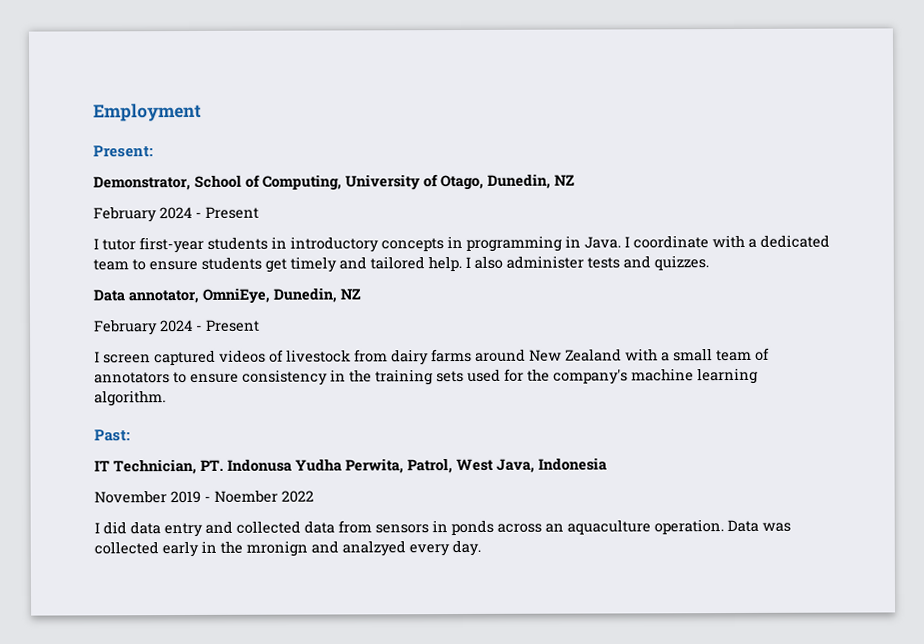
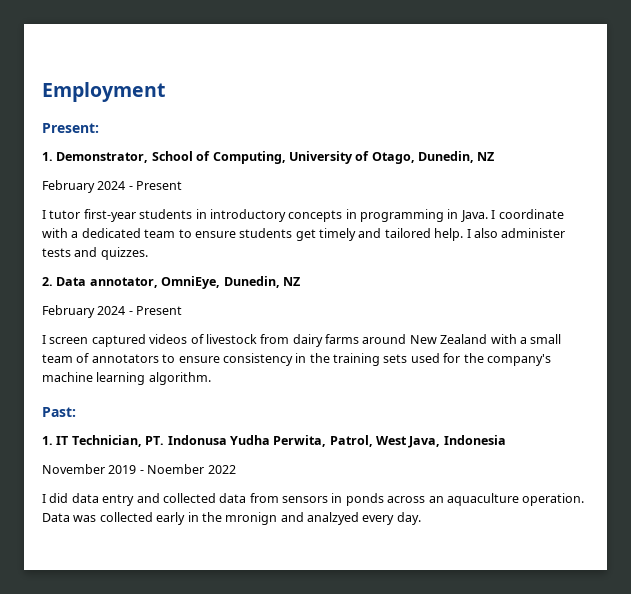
(153, 151) none -> [42,152,53,161] 1.
(709, 263) none -> [42,277,53,286] 2.
(130, 435) none -> [42,436,53,445] 1.

